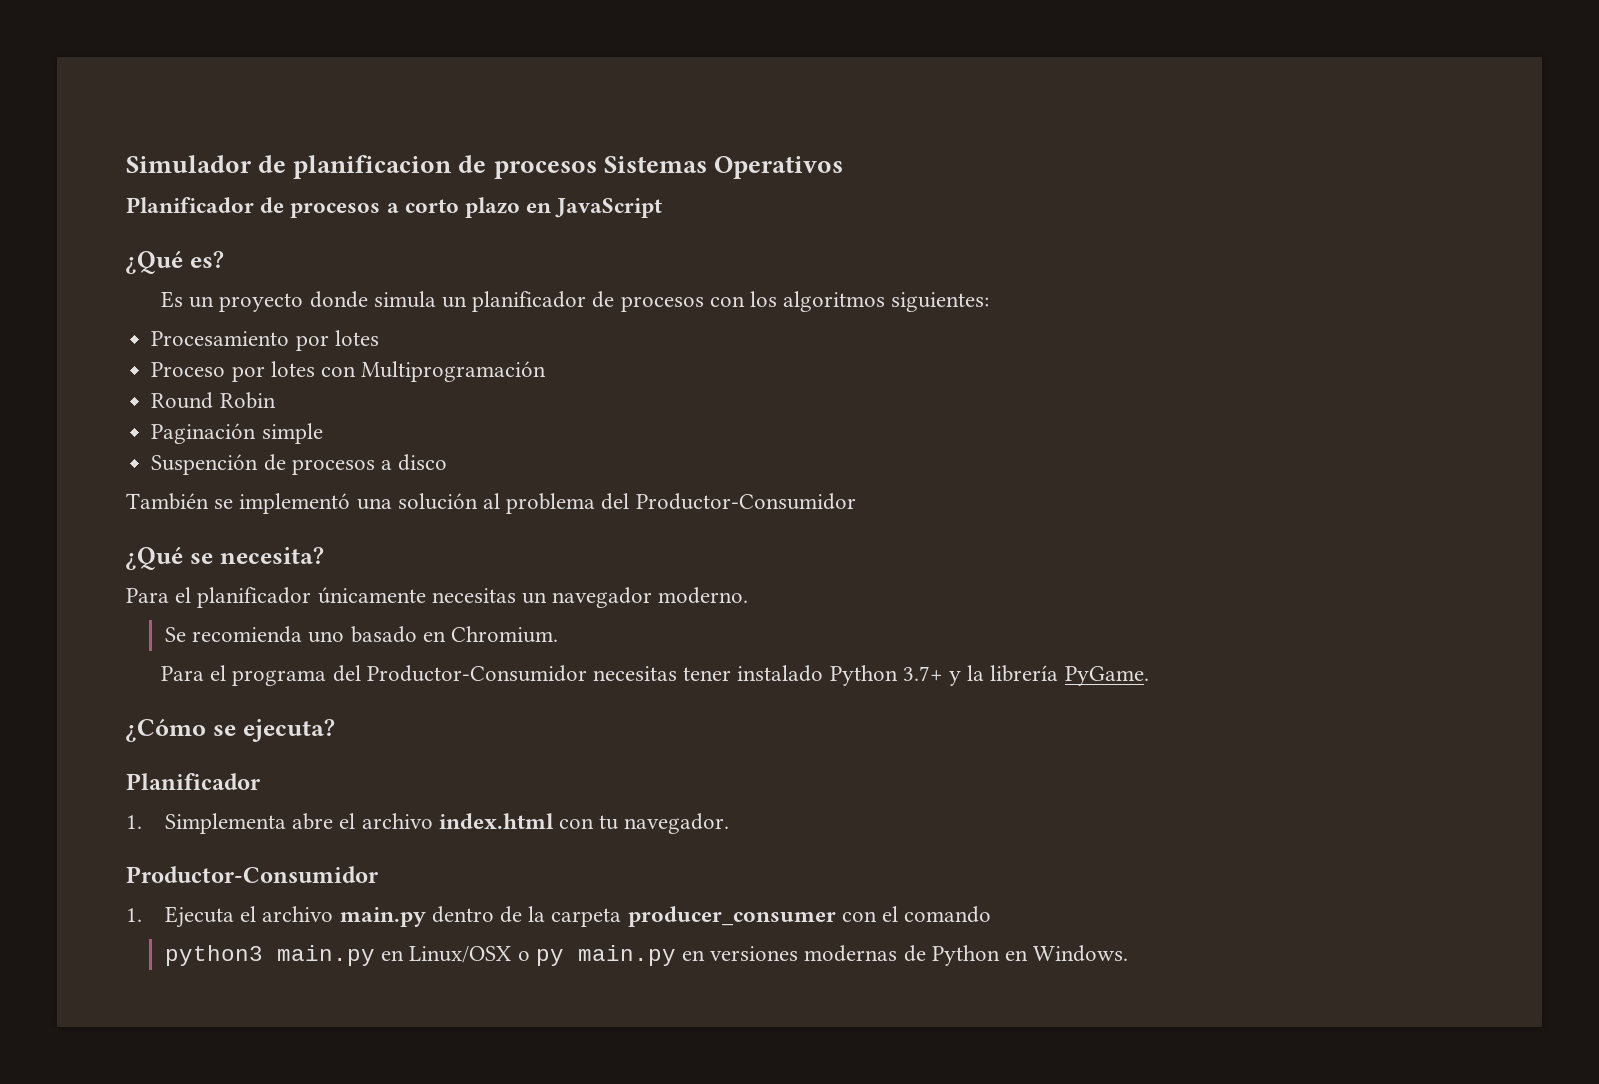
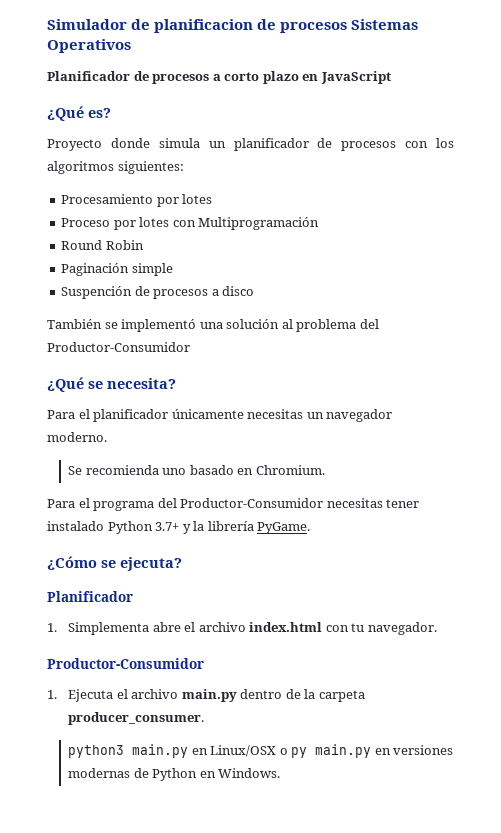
[160,291,304,312] Es un proyecto -> [47,139,102,151] Proyecto
[627,906,992,927] producer_consumer con el comando -> [68,712,205,725] producer_consumer.

